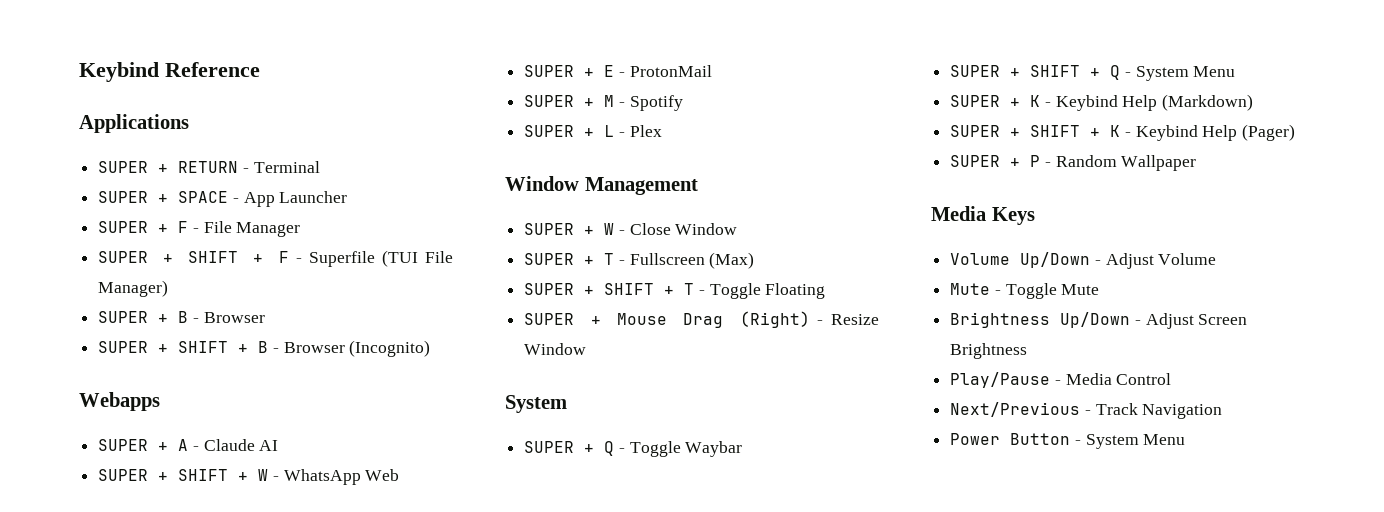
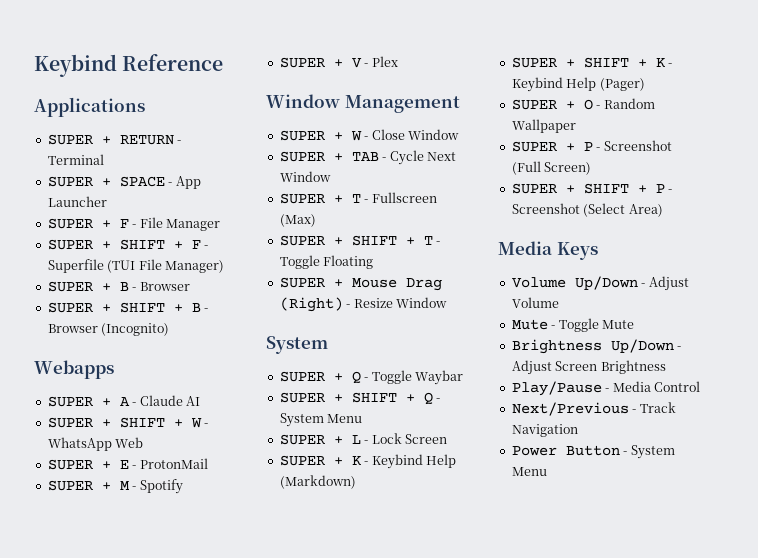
[604,125,615,137] L -> [351,58,362,68] V
(738, 229) none -> [279,150,456,165] [279,171,331,182] // SUPER + TAB - Cycle Next Window
(1236, 71) none -> [279,433,447,445] // SUPER + L - Lock Screen
[1030,155,1041,167] P -> [583,99,593,110] O
(1197, 163) none -> [511,140,672,152] [511,161,592,175] [511,183,673,194] [511,203,663,217] // SUPER + P - Screenshot (Full Screen) // SUPER + SHIFT + P - Screenshot (Select Area)

